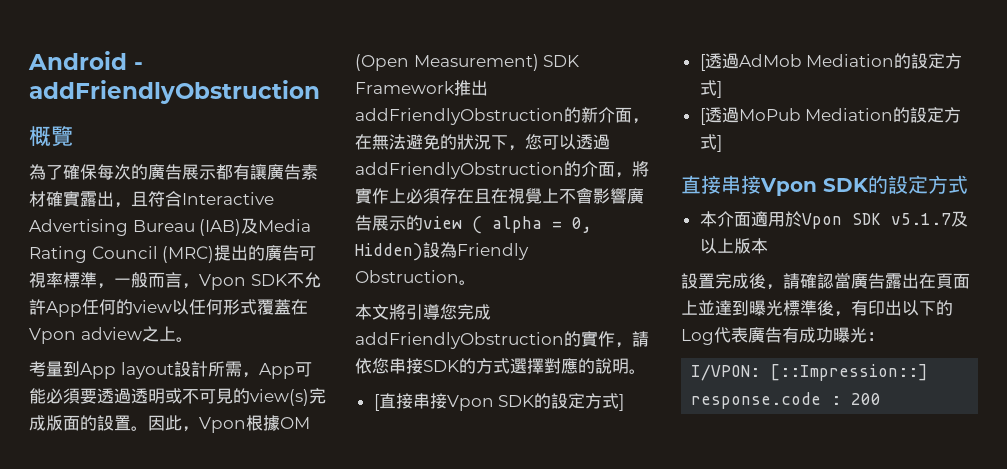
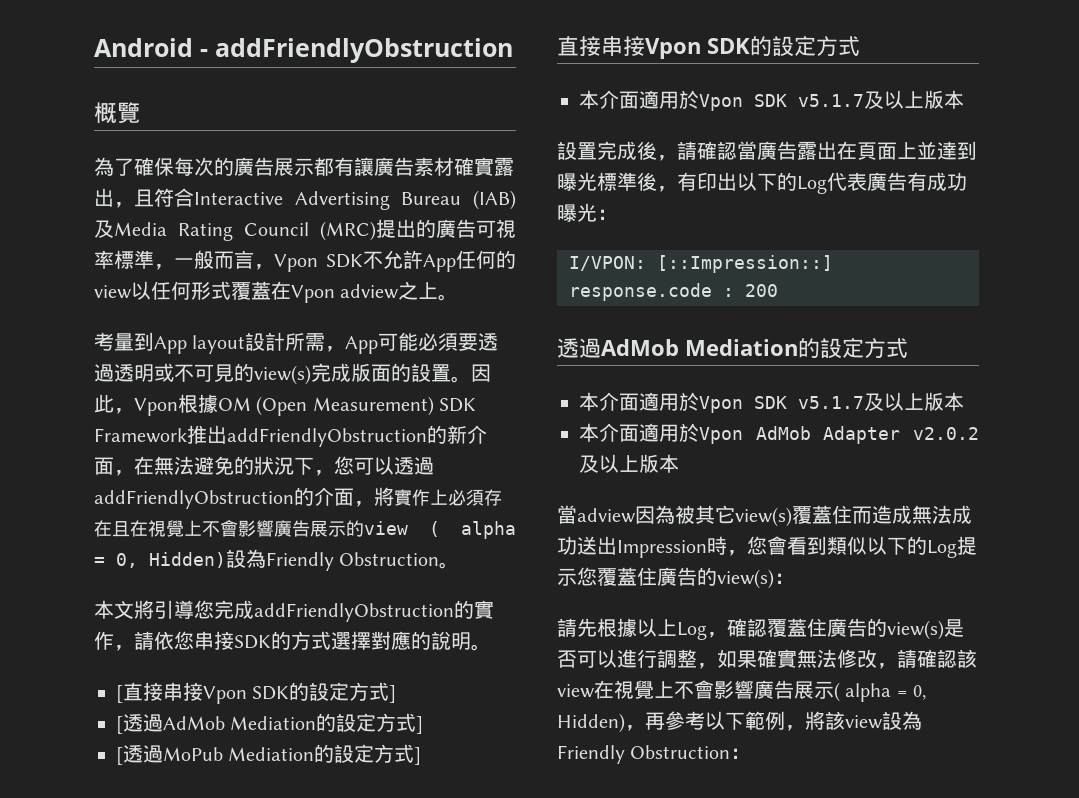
(882, 399) none -> [557,338,908,359] [579,392,964,413] [579,423,979,444] [579,454,679,473] [557,505,972,527] [557,536,977,558] [557,567,794,589] [557,618,964,640] [557,649,977,669] [557,680,927,702] [557,711,922,733] [557,745,751,764] // 透過AdMob Mediation的設定方式 // 本介面適用於Vpon SDK v5.1.7及以上版本 // 本介面適用於Vpon AdMob Adapter v2.0.2及以上版本 // 當adview因為被其它view(s)覆蓋住而造成無法成功送出Impression時，您會看到類似以下的Log提示您覆蓋住廣告的view(s)： // 請先根據以上Log，確認覆蓋住廣告的view(s)是否可以進行調整，如果確實無法修改，請確認該view在視覺上不會影響廣告展示( alpha = 0, Hidden)，再參考以下範例，將該view設為Friendly Obstruction：

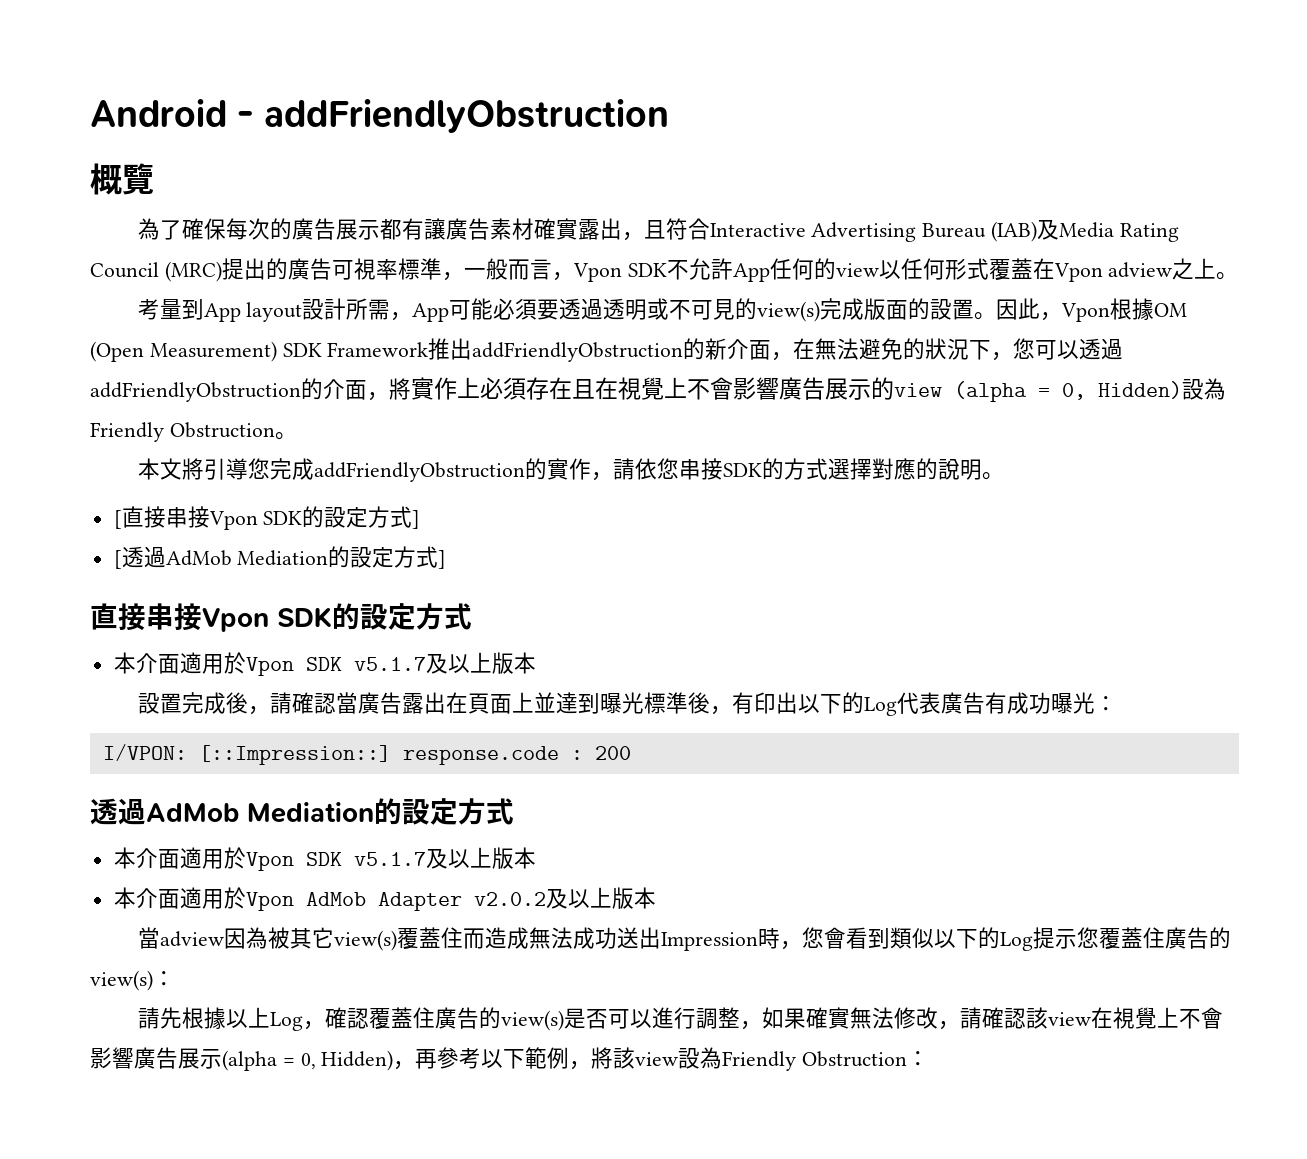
[429,521,516,539] ( alpha -> [954,381,1027,402] (alpha
[116,744,422,765] // [透過MoPub Mediation的設定方式] -> (447, 559) none
[834,682,892,702] ( alpha -> [222,1050,277,1071] (alpha

